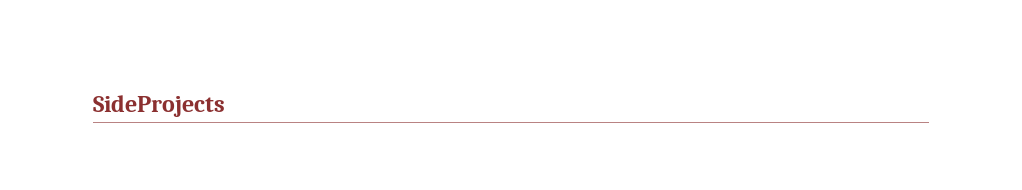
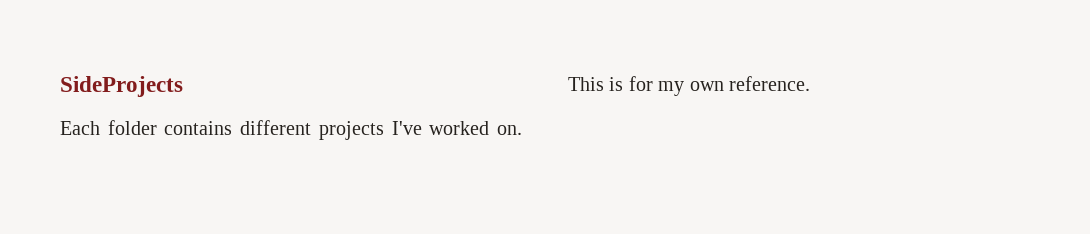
(225, 106) none -> [60,120,522,140] [568,76,810,96] // Each folder contains different projects I've worked on. This is for my own reference.

